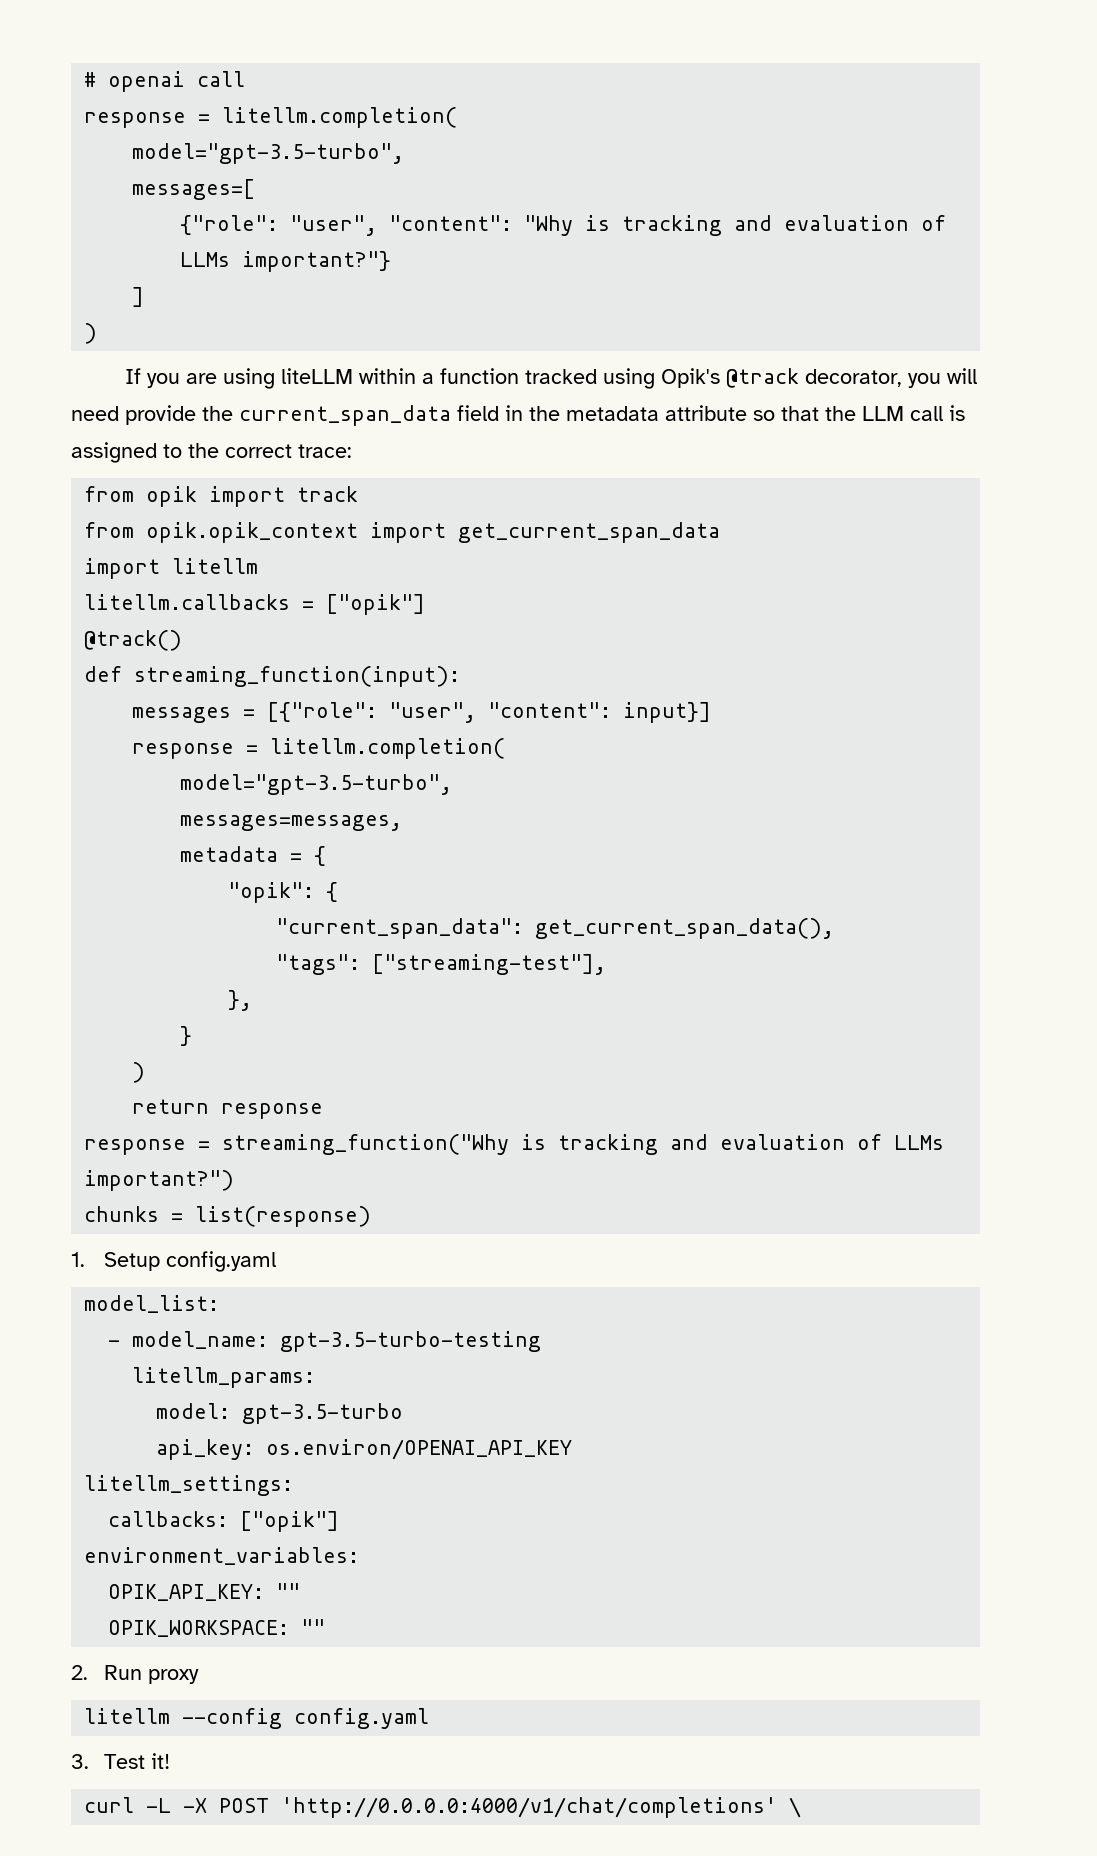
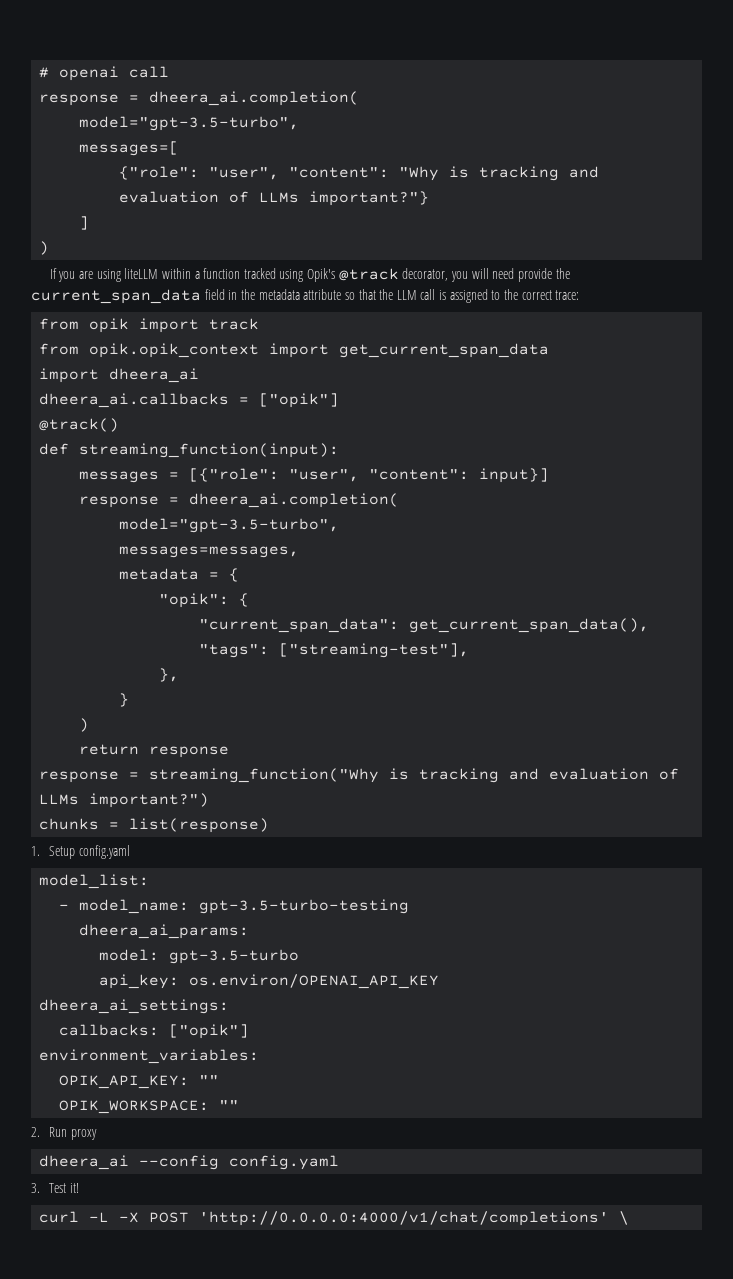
[222,107,458,128] litellm.completion( -> [149,91,360,106] dheera_ai.completion(
[172,558,259,574] [84,594,291,610] litellm // litellm.callbacks -> [109,368,200,383] [39,393,230,408] dheera_ai // dheera_ai.callbacks
[270,738,506,759] litellm.completion( -> [189,493,400,508] dheera_ai.completion(
[132,1367,316,1388] litellm_params: -> [79,924,250,939] dheera_ai_params:
[84,1475,294,1496] litellm_settings: -> [39,999,230,1014] dheera_ai_settings:
[84,1708,171,1724] litellm -> [39,1155,130,1170] dheera_ai

